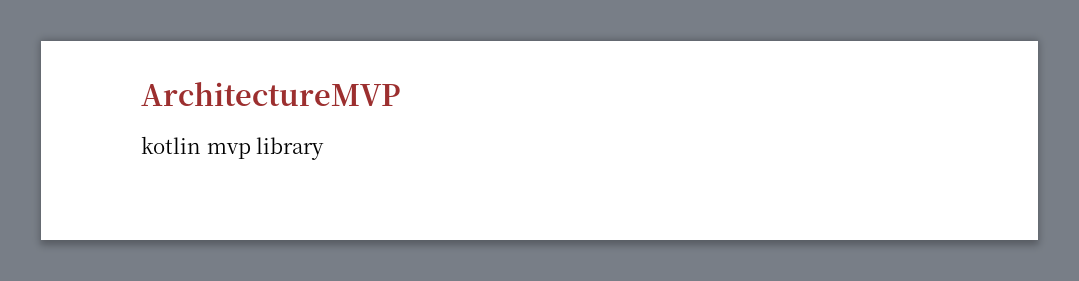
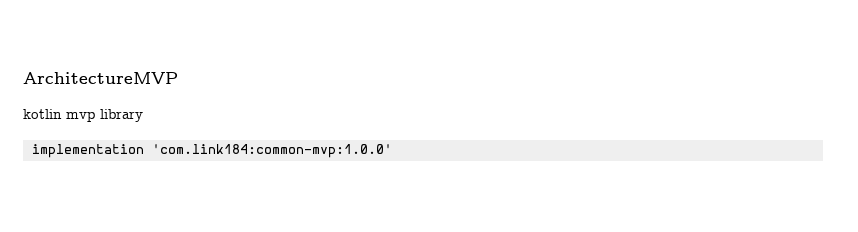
(325, 148) none -> [31,144,392,158] // implementation 'com.link184:common-mvp:1.0.0'

